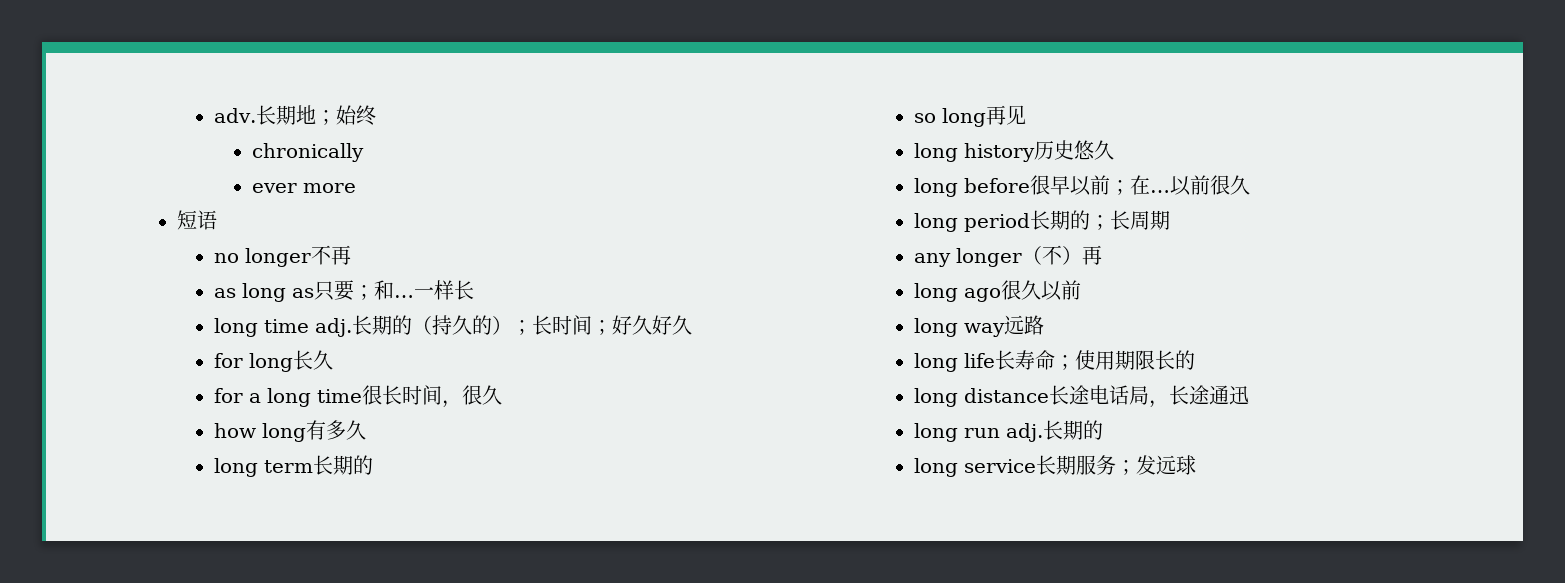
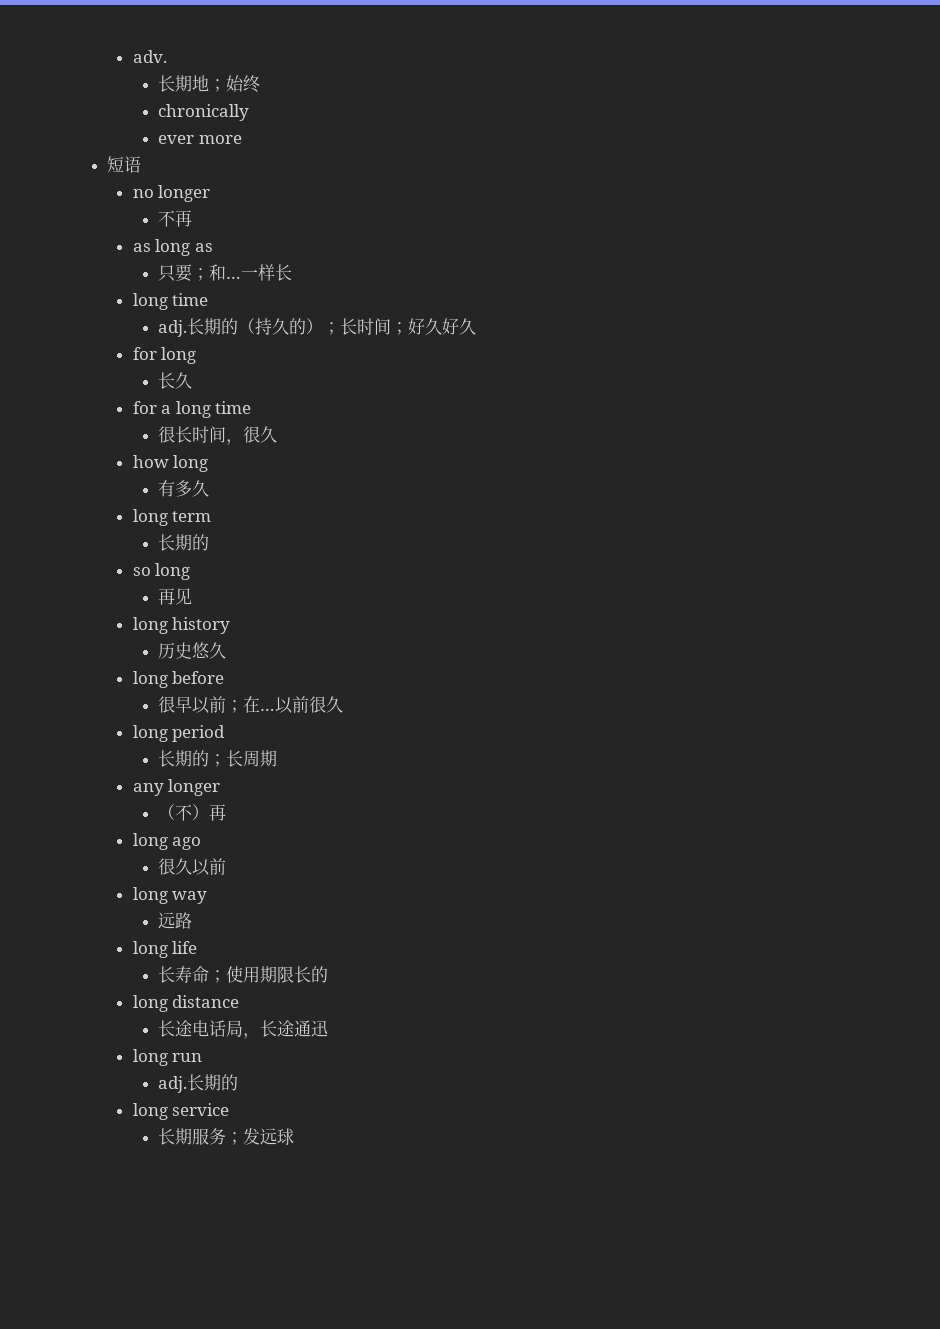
(257, 115) none -> (167, 56) //
(312, 257) none -> (211, 193) //
(315, 293) none -> (213, 247) //
(310, 326) none -> (209, 299) //
(294, 362) none -> (197, 355) //
(363, 396) none -> (252, 407) //
(307, 432) none -> (209, 463) //
(314, 466) none -> (212, 516) //
(987, 117) none -> (191, 571) //
(1036, 152) none -> (231, 625) //
(1031, 185) none -> (225, 677) //
(1031, 222) none -> (226, 733) //
(1023, 257) none -> (221, 787) //
(1002, 295) none -> (202, 843) //
(1006, 330) none -> (208, 897) //
(996, 360) none -> (198, 947) //
(1050, 395) none -> (240, 1001) //
(1001, 433) none -> (203, 1057) //
(1037, 466) none -> (230, 1109) //

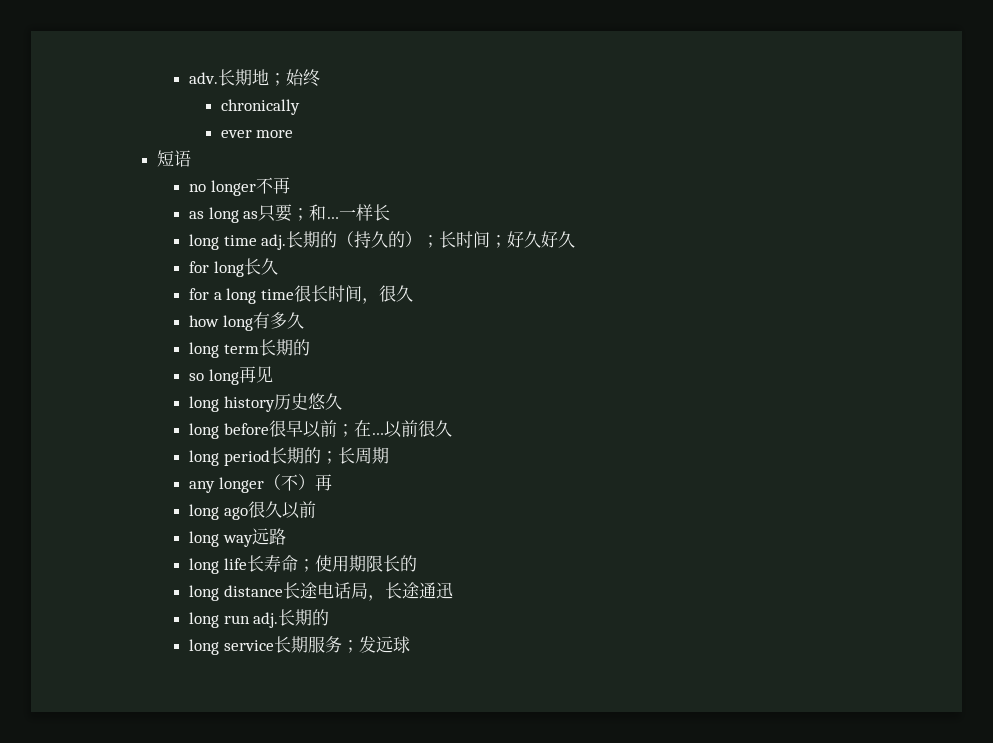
(167, 56) // -> (219, 78) none
(211, 193) // -> (256, 188) none
(213, 247) // -> (259, 215) none
(209, 299) // -> (257, 240) none
(197, 355) // -> (244, 269) none
(252, 407) // -> (294, 294) none
(209, 463) // -> (253, 323) none
(212, 516) // -> (259, 349) none
(191, 571) // -> (239, 377) none
(231, 625) // -> (275, 404) none
(225, 677) // -> (269, 429) none
(226, 733) // -> (270, 458) none
(221, 787) // -> (264, 485) none
(202, 843) // -> (248, 513) none
(208, 897) // -> (253, 541) none
(198, 947) // -> (247, 564) none
(240, 1001) // -> (283, 591) none
(203, 1057) // -> (250, 619) none
(230, 1109) // -> (274, 645) none

